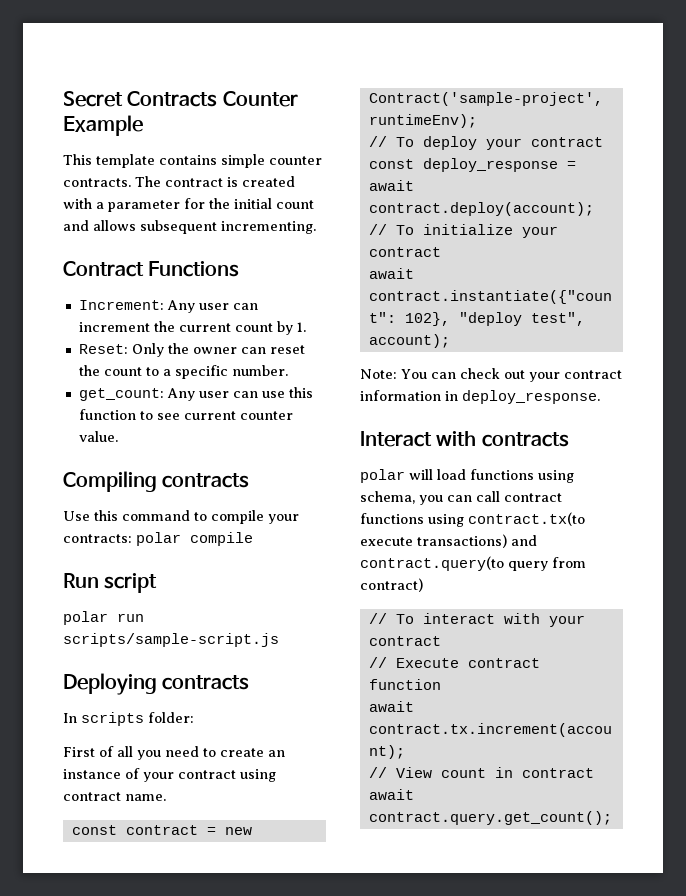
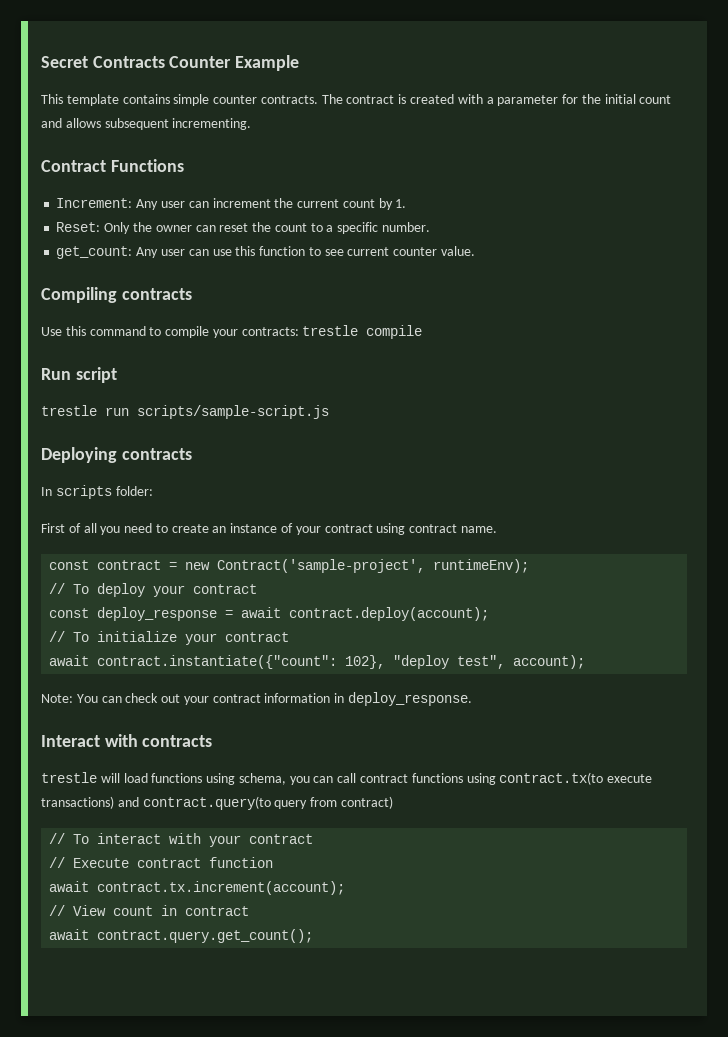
[136,532,181,546] polar -> [302,325,359,336] trestle
[63,611,108,625] polar -> [41,405,97,416] trestle
[360,469,405,483] polar -> [41,772,97,783] trestle

